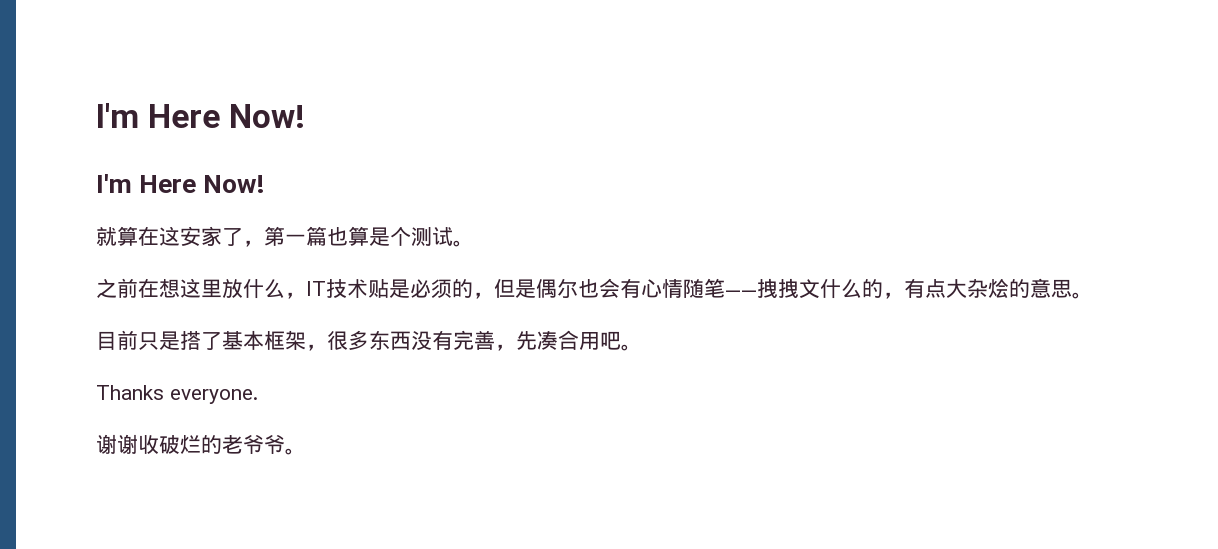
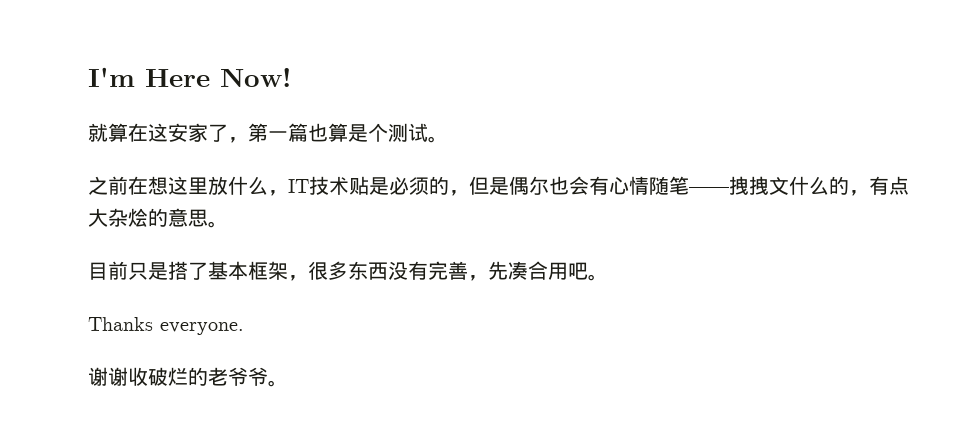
[96,103,305,128] [96,174,266,193] I'm Here Now! // I'm Here Now! -> [88,67,291,87] I'm Here Now!

